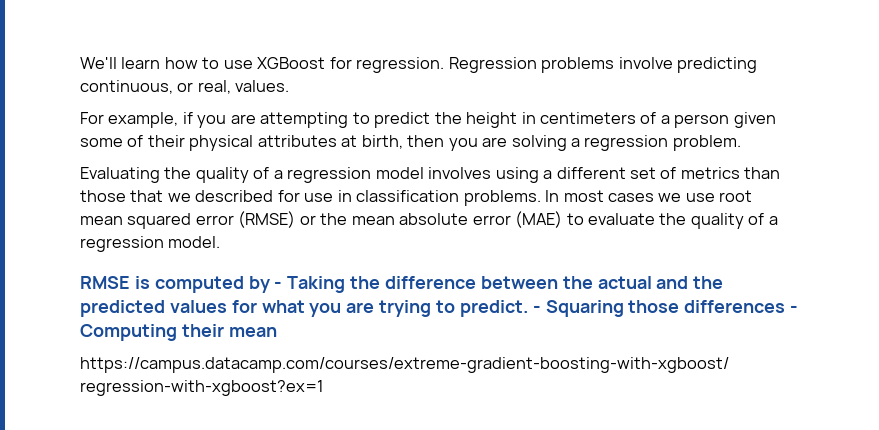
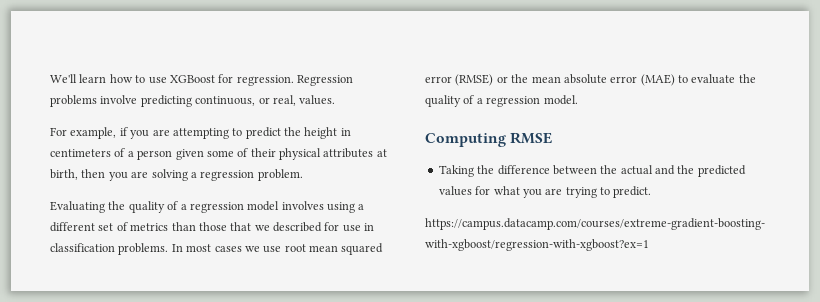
(221, 242) none -> [425,133,506,147] Computing
[134,276,283,293] is computed by - -> (553, 138) //
[532,300,799,317] [80,324,277,341] - Squaring those differences - Computing their mean -> (652, 192) none

